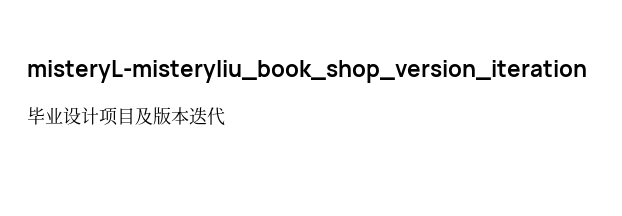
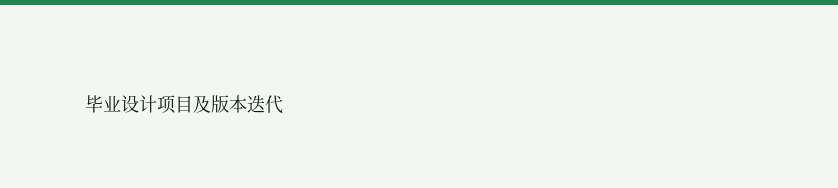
[27,60,587,83] misteryL-misteryliu_book_shop_version_iteration // -> (85, 104) none

